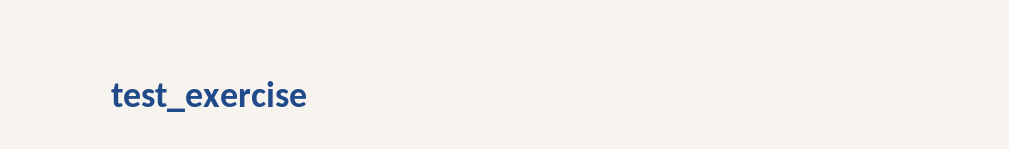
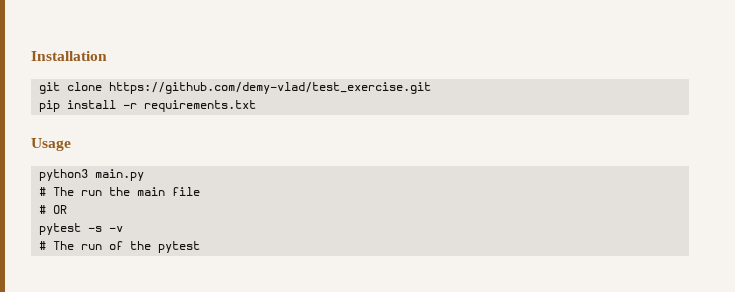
[111,81,307,112] test_exercise -> [31,51,107,61] [39,82,432,94] [39,100,257,112] [31,138,71,151] [39,169,145,181] [39,187,201,196] [39,205,68,214] [39,223,124,235] [39,241,201,253] Installation // git clone https://github.com/demy-vlad/test_exercise.git // pip install -r requirements.txt // Usage // python3 main.py // # The run the main file // # OR // pytest -s -v // # The run of the pytest

